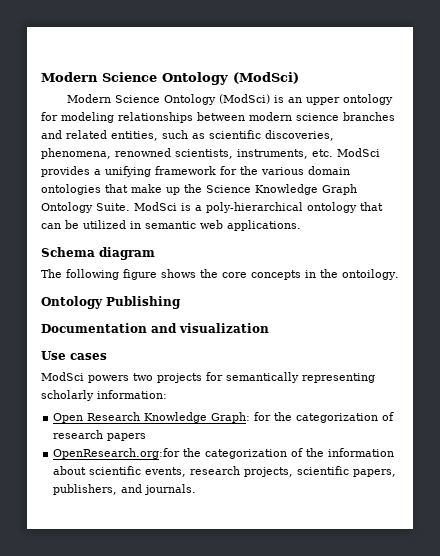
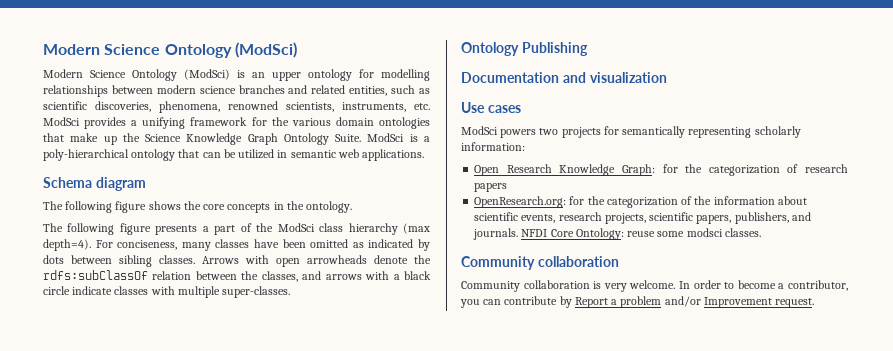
[61,112,114,123] modeling -> [381,69,430,81] modelling
[342,269,399,280] ontoilogy. -> [306,201,353,213] [43,223,430,235] [43,239,431,251] [43,255,431,267] [43,270,431,282] [43,286,291,298] ontology. // The following figure presents a part of the ModSci class hierarchy (max depth=4). For conciseness, many classes have been omitted as indicated by dots between sibling classes. Arrows with open arrowheads denote the rdfs:subClassOf relation between the classes, and arrows with a black circle indicate classes with multiple super-classes.
[53,448,181,459] OpenResearch.org:for -> [474,196,585,208] OpenResearch.org: for
(197, 489) none -> [521,228,761,240] [461,256,619,270] [461,280,848,292] [460,296,815,308] NFDI Core Ontology: reuse some modsci classes. // Community collaboration // Community collaboration is very welcome. In order to become a contributor, you can contribute by Report a problem and/or Improvement request.

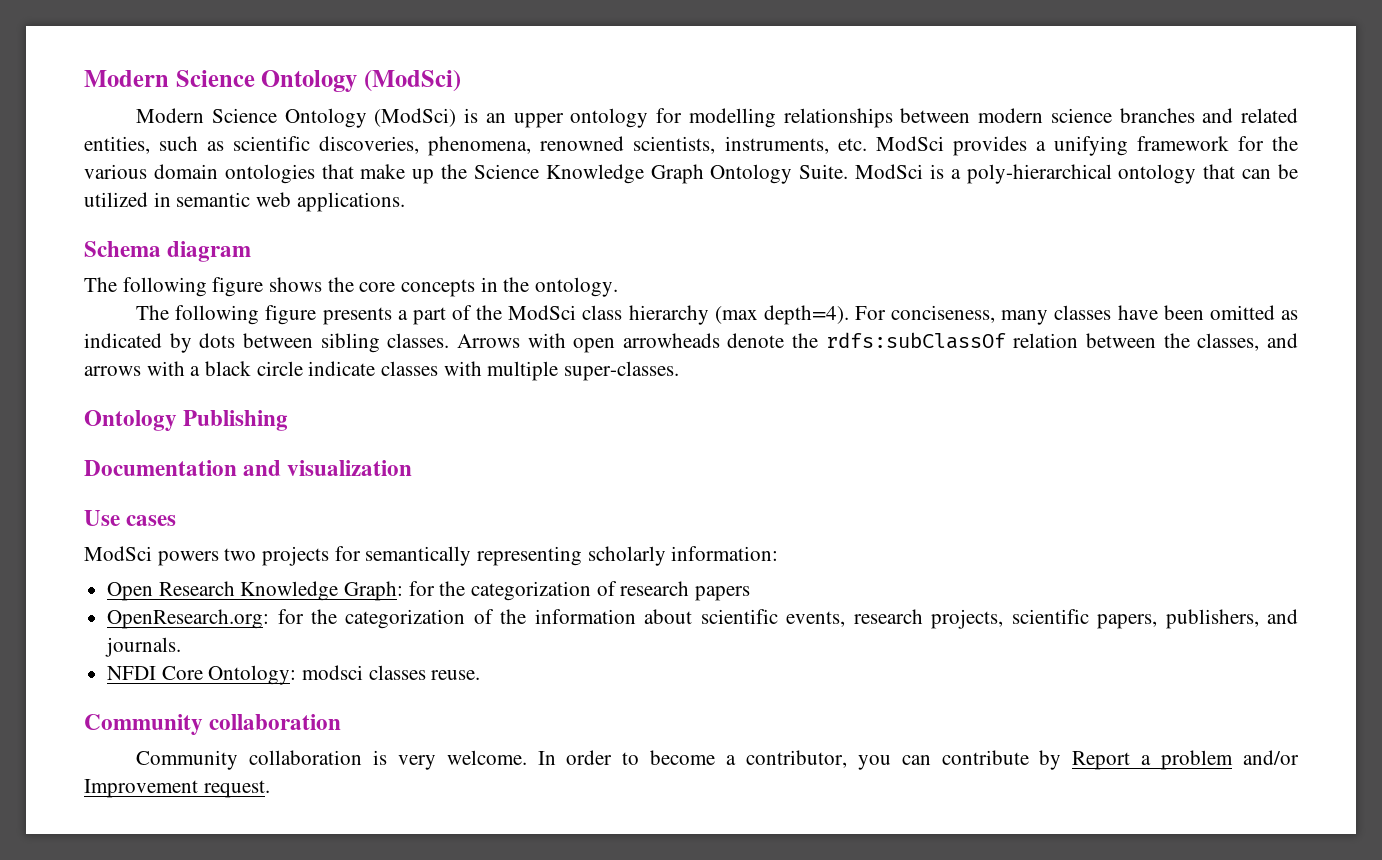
(519, 234) none -> (182, 647) //
[627,228,761,237] reuse some modsci classes. -> [302,665,481,680] modsci classes reuse.

